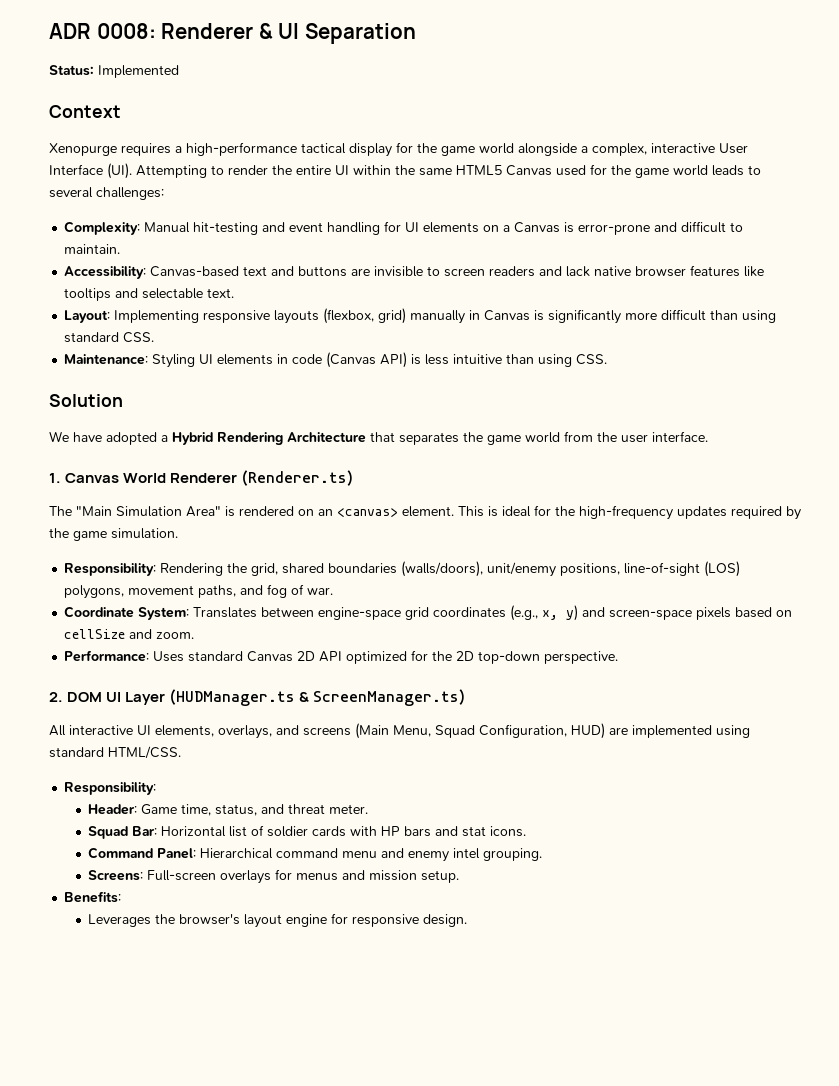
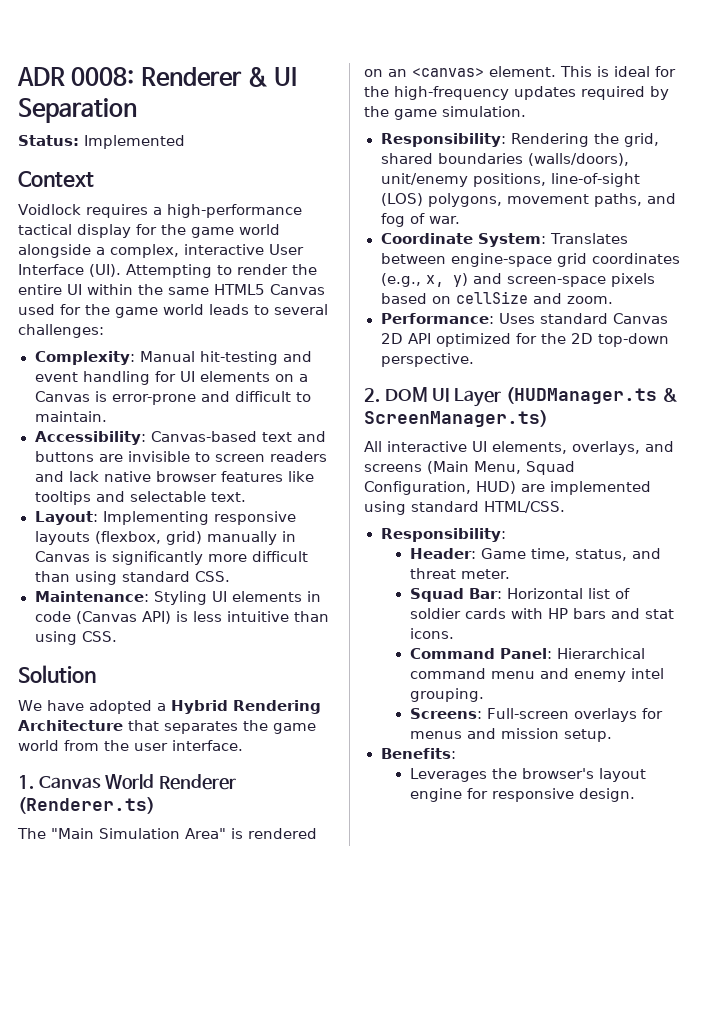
[49,143,117,156] Xenopurge -> [18,204,81,215] Voidlock

